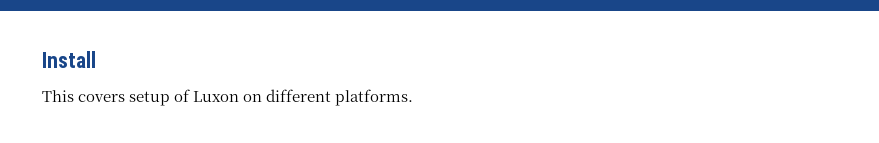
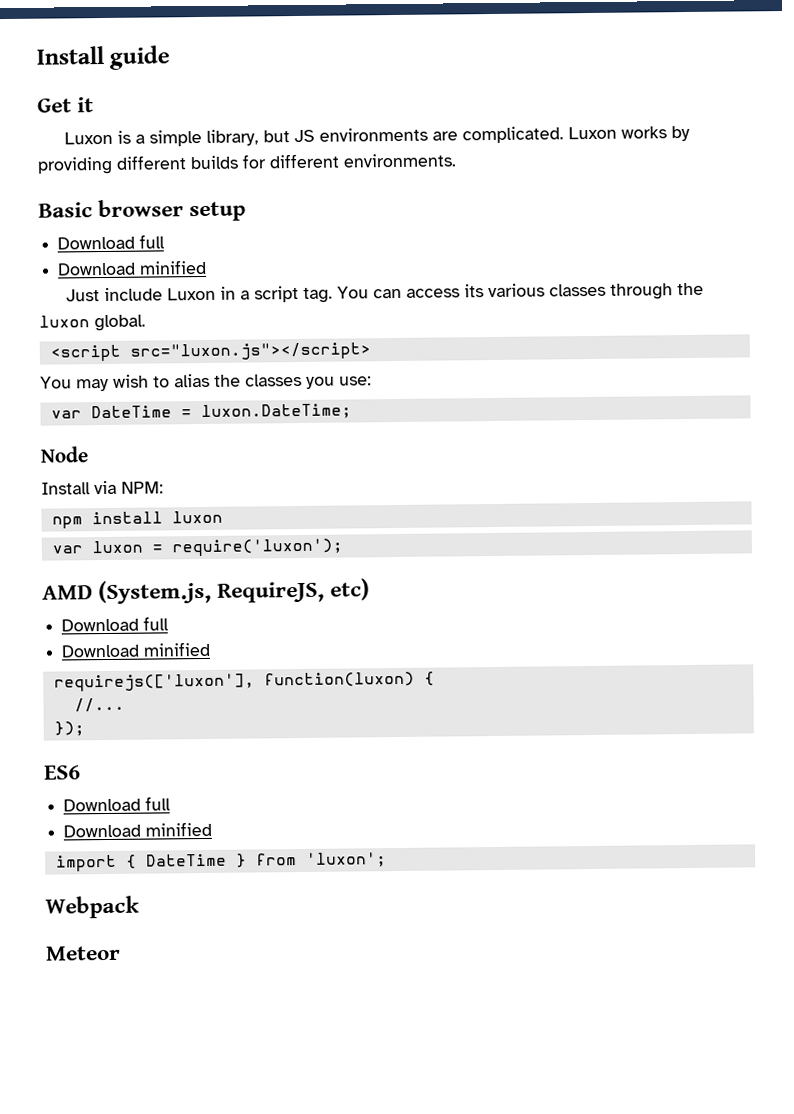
[42,51,96,68] [42,89,414,106] Install // This covers setup of Luxon on different platforms. -> [36,45,171,70] [37,97,95,113] [64,125,691,147] [37,153,456,175] [38,199,247,222] [57,234,166,250] [57,259,208,276] [66,282,705,303] [39,314,146,332] [49,342,371,362] [40,373,372,392] [50,403,352,421] [40,446,89,463] [41,480,164,495] [51,510,223,529] [51,538,343,557] [42,578,371,605] [61,616,170,632] [61,641,212,658] [53,671,435,692] [73,697,125,713] [53,721,85,737] [44,765,81,780] [63,796,172,812] [63,821,213,838] [55,852,387,872] [45,895,140,919] [45,945,121,961] Install guide // Get it // Luxon is a simple library, but JS environments are complicated. Luxon works by providing different builds for different environments. // Basic browser setup // Download full // Download minified // Just include Luxon in a script tag. You can access its various classes through the luxon global. // <script src="luxon.js"></script> // You may wish to alias the classes you use: // var DateTime = luxon.DateTime; // Node // Install via NPM: // npm install luxon // var luxon = require('luxon'); // AMD (System.js, RequireJS, etc) // Download full // Download minified // requirejs(['luxon'], function(luxon) { // //... // }); // ES6 // Download full // Download minified // import { DateTime } from 'luxon'; // Webpack // Meteor

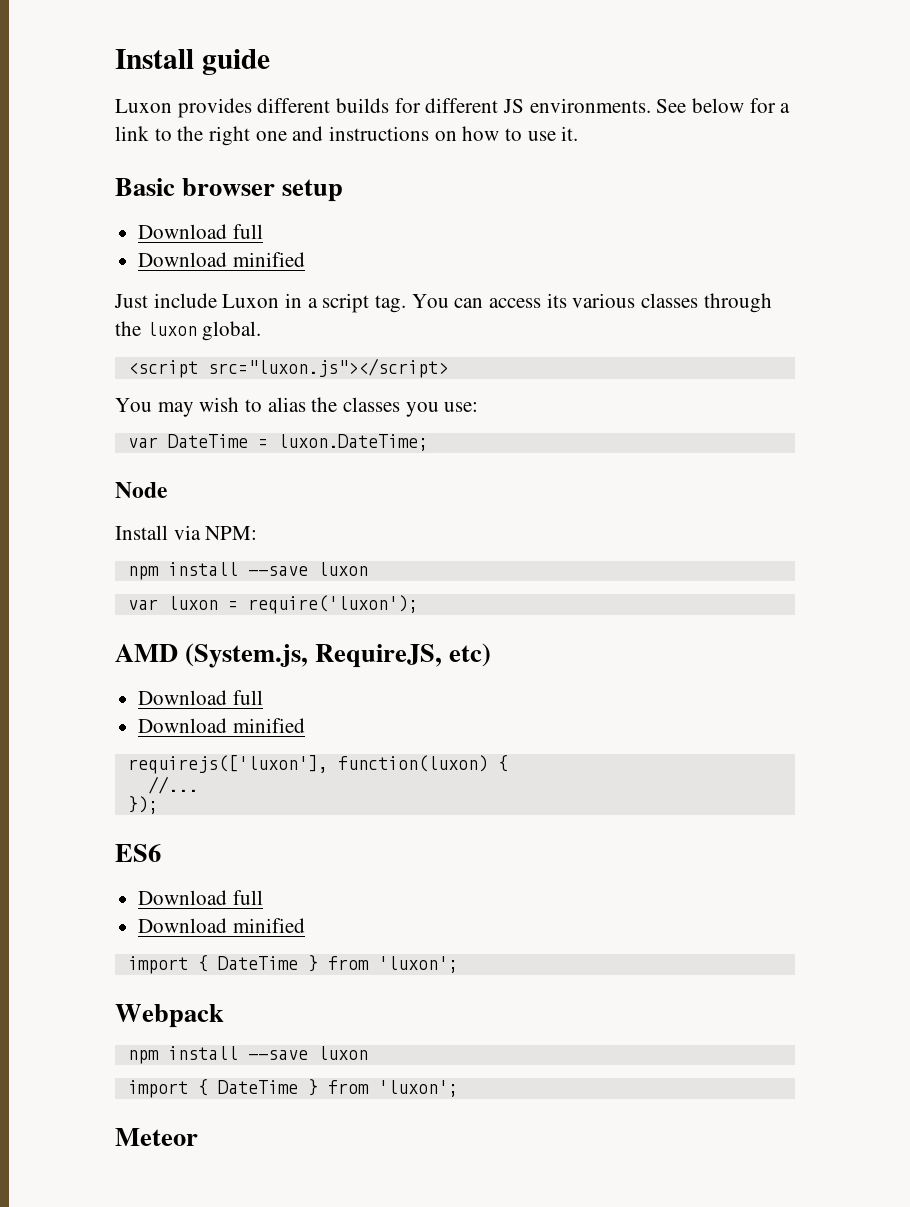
[37,97,95,113] [64,125,691,147] [37,156,113,175] // Get it // Luxon is a simple library, but JS environments are complicated. Luxon works by providing -> [115,98,252,118] // Luxon provides
(339, 161) none -> [503,99,525,113] JS
(456, 160) none -> [656,98,791,113] [115,126,579,146] See below for a link to the right one and instructions on how to use it.
(163, 518) none -> [247,566,308,576] --save
(140, 907) none -> [127,1046,368,1064] [127,1079,458,1098] // npm install --save luxon // import { DateTime } from 'luxon';

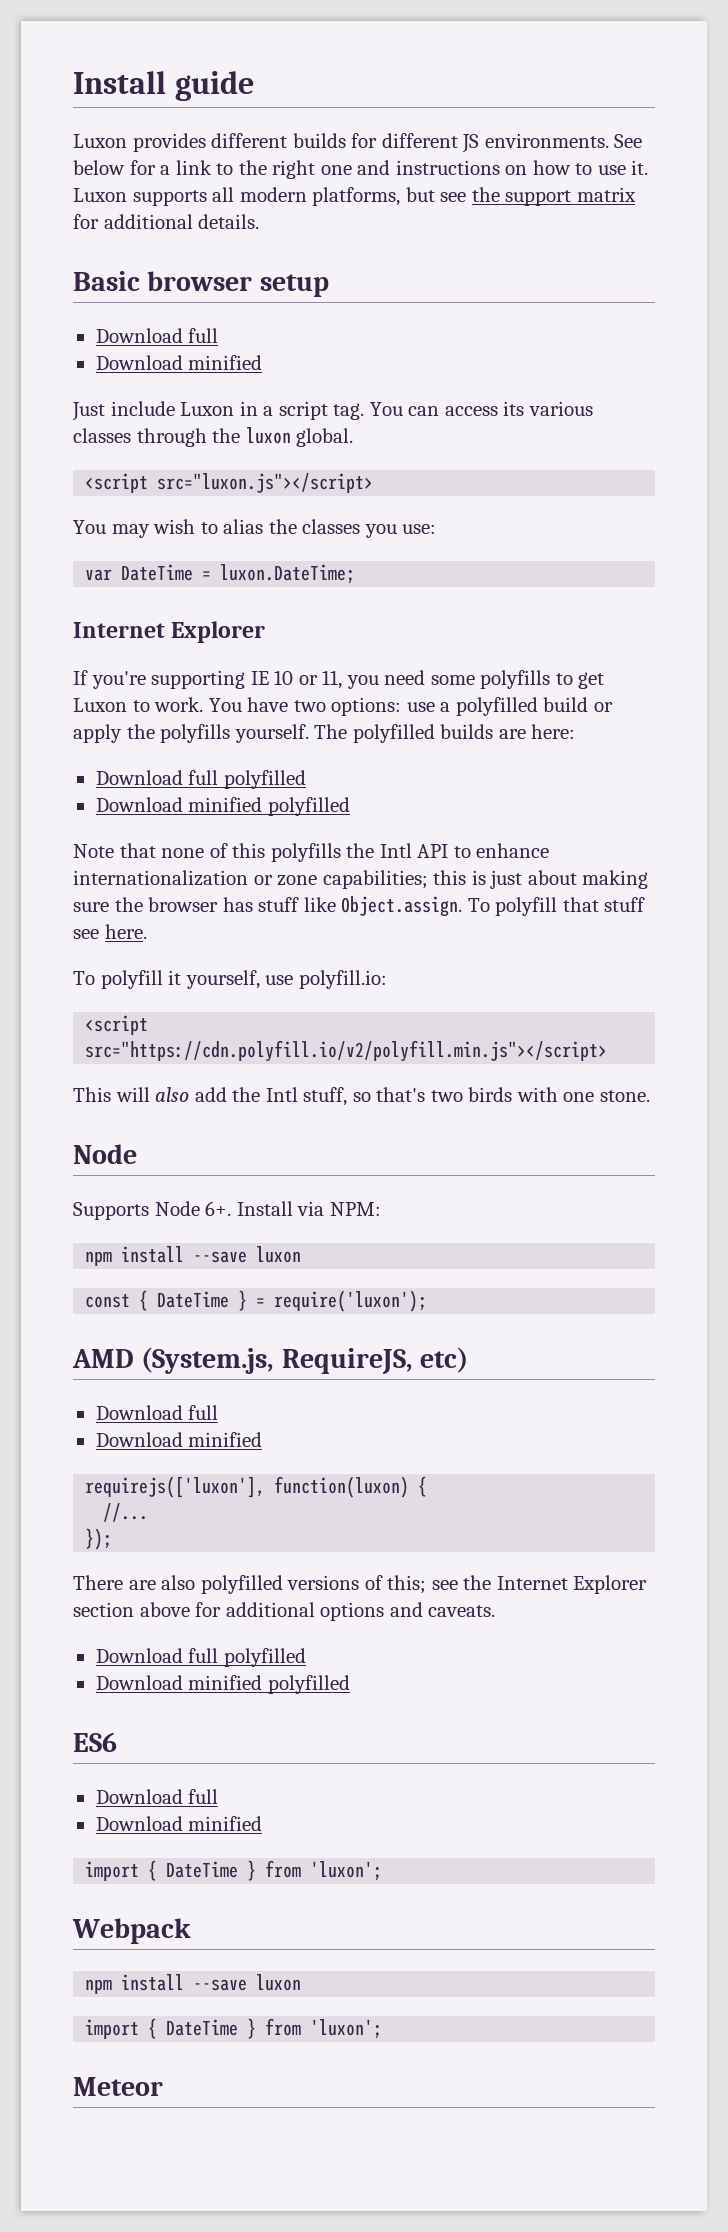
(579, 133) none -> [73,187,636,206] [73,214,260,229] Luxon supports all modern platforms, but see the support matrix for additional details.
[115,482,168,498] Node // -> [73,621,266,643] [73,670,605,689] [73,697,613,716] [73,724,576,743] [95,770,306,789] [95,797,350,816] [73,843,550,862] [73,870,649,889] [73,896,646,917] [73,924,147,939] [73,970,387,989] [85,1015,149,1035] [85,1040,608,1062] [73,1087,650,1106] [73,1144,137,1164] [73,1201,232,1220] Internet Explorer // If you're supporting IE 10 or 11, you need some polyfills to get Luxon to work. You have two options: use a polyfilled build or apply the polyfills yourself. The polyfilled builds are here: // Download full polyfilled // Download minified polyfilled // Note that none of this polyfills the Intl API to enhance internationalization or zone capabilities; this is just about making sure the browser has stuff like Object.assign. To polyfill that stuff see here. // To polyfill it yourself, use polyfill.io: // <script src="https://cdn.polyfill.io/v2/polyfill.min.js"></script> // This will also add the Intl stuff, so that's two birds with one stone. // Node // Supports Node 6+.
[127,596,218,610] var luxon -> [85,1290,248,1311] const { DateTime }
(158, 805) none -> [73,1575,648,1594] [73,1602,496,1621] [95,1648,306,1667] [95,1675,350,1694] // There are also polyfilled versions of this; see the Internet Explorer section above for additional options and caveats. // Download full polyfilled // Download minified polyfilled

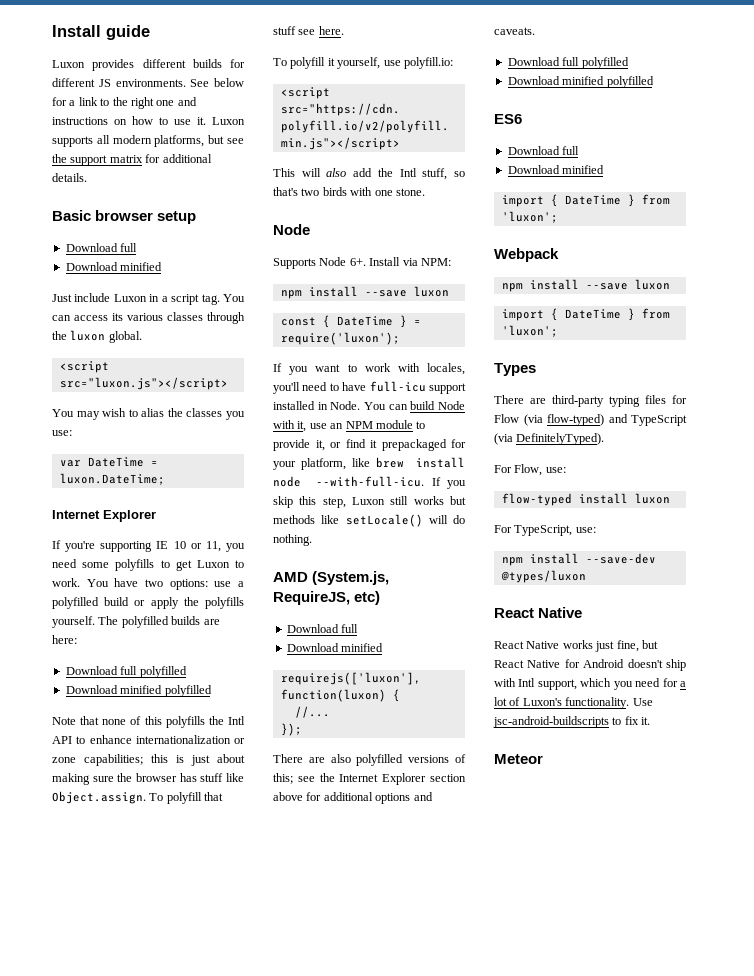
(428, 1301) none -> [273,363,465,375] [273,381,466,394] [273,401,465,410] [273,420,426,432] [273,439,466,451] [273,457,465,470] [273,476,466,489] [273,496,466,508] [273,514,465,527] [273,534,312,546] // If you want to work with locales, you'll need to have full-icu support installed in Node. You can build Node with it, use an NPM module to provide it, or find it prepackaged for your platform, like brew install node --with-full-icu. If you skip this step, Luxon still works but methods like setLocale() will do nothing.
(383, 2029) none -> [494,363,536,376] [494,395,687,407] [494,414,687,426] [494,433,605,445] [494,464,566,476] [501,493,670,506] [494,525,596,536] [501,553,656,566] [500,570,586,583] [494,607,583,618] [494,640,658,652] [494,659,686,671] [494,678,686,690] [494,697,653,709] [493,716,651,728] // Types // There are third-party typing files for Flow (via flow-typed) and TypeScript (via DefinitelyTyped). // For Flow, use: // flow-typed install luxon // For TypeScript, use: // npm install --save-dev @types/luxon // React Native // React Native works just fine, but React Native for Android doesn't ship with Intl support, which you need for a lot of Luxon's functionality. Use jsc-android-buildscripts to fix it.

